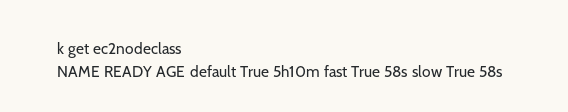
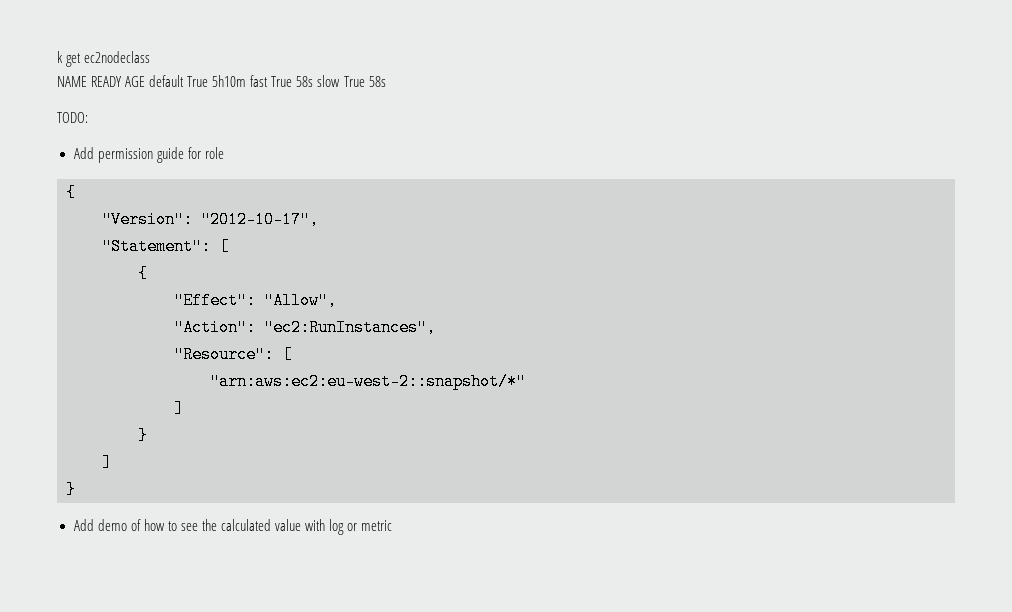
(503, 71) none -> [57,112,88,123] [73,147,224,163] [66,184,76,201] [102,211,319,228] [102,238,229,255] [138,265,148,282] [174,292,337,309] [174,319,436,336] [174,346,292,363] [210,373,526,390] [174,400,184,417] [138,427,148,444] [102,454,112,471] [66,481,76,498] [73,519,393,535] // TODO: // Add permission guide for role // { // "Version": "2012-10-17", // "Statement": [ // { // "Effect": "Allow", // "Action": "ec2:RunInstances", // "Resource": [ // "arn:aws:ec2:eu-west-2::snapshot/*" // ] // } // ] // } // Add demo of how to see the calculated value with log or metric

